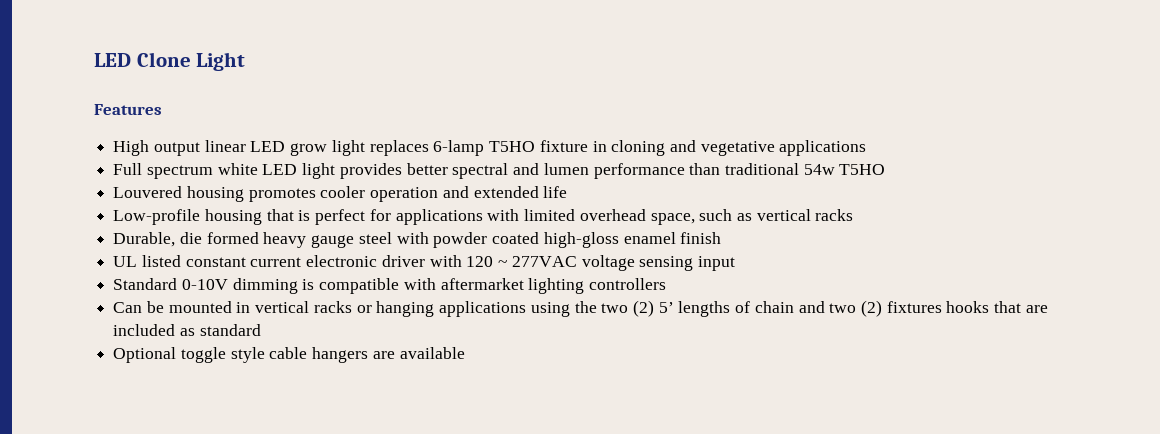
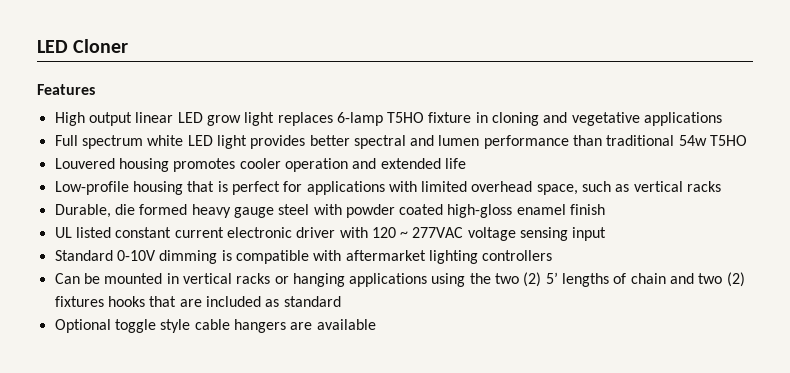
[94,52,246,71] LED Clone Light -> [37,39,129,53] LED Cloner

